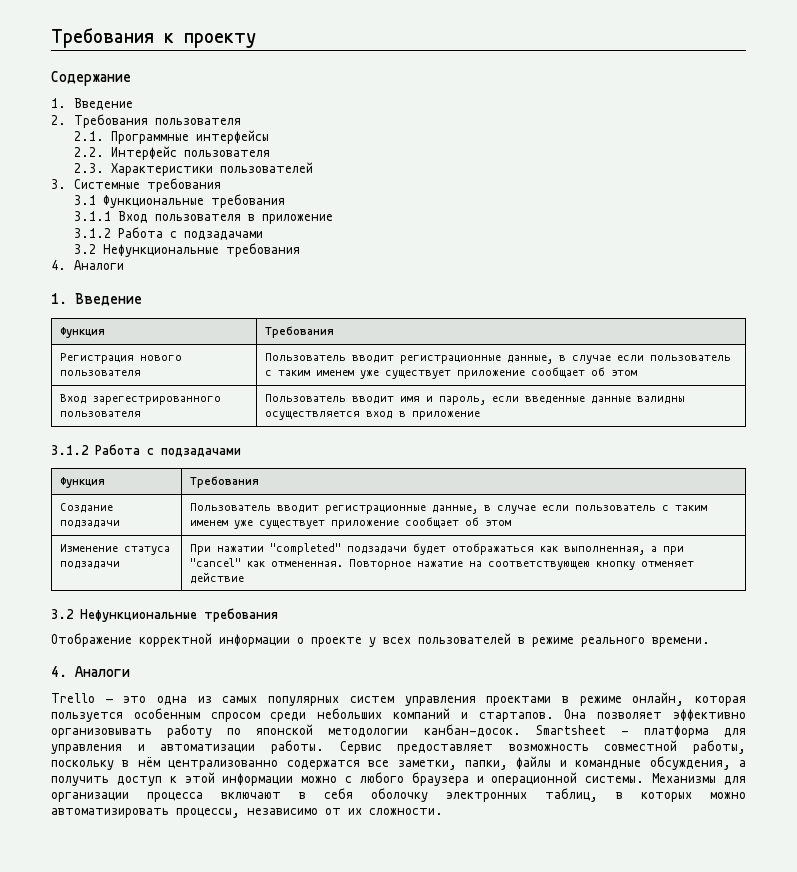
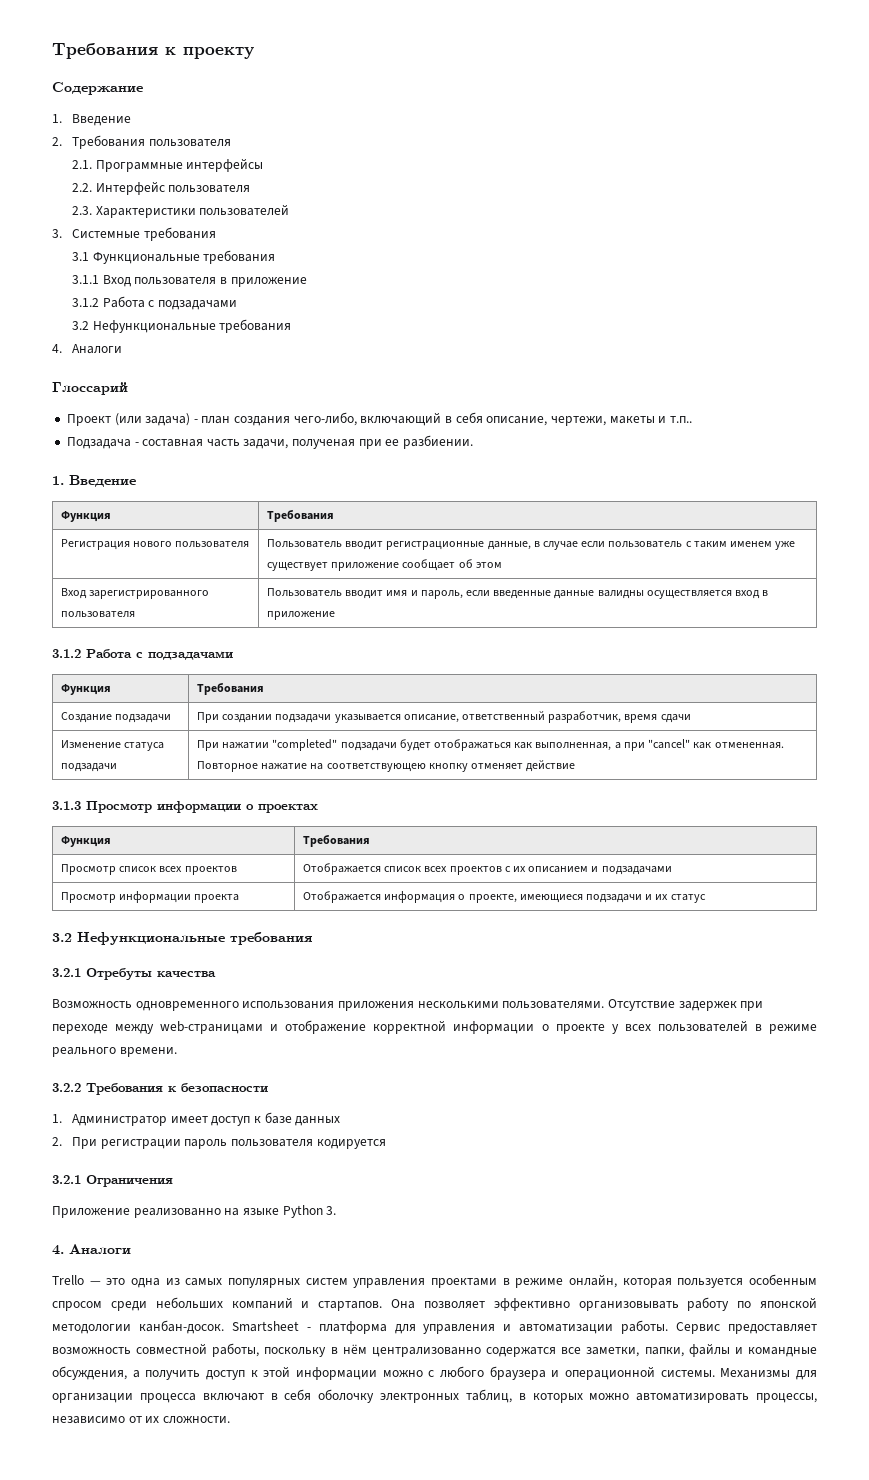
(124, 265) none -> [52,382,128,395] [66,412,692,426] [66,435,474,449] // Глоссарий // Проект (или задача) - план создания чего-либо, включающий в себя описание, чертежи, макеты и т.п.. // Подзадача - составная часть задачи, полученая при ее разбиении.
[92,396,221,405] зарегестрированного -> [89,590,210,599] зарегистрированного
[189,503,707,514] [189,517,511,529] Пользователь вводит регистрационные данные, в случае если пользователь с таким именем уже существует приложение сообщает об этом -> [196,711,691,723] При создании подзадачи указывается описание, ответственный разработчик, время сдачи
[51,608,278,622] [51,633,132,647] 3.2 Нефункциональные требования // Отображение -> [52,801,318,813] [60,836,111,847] [302,834,370,847] [60,864,237,875] [302,863,672,875] [60,891,240,903] [302,891,706,903] [52,931,313,945] [52,968,216,980] [52,999,764,1011] [52,1020,367,1034] 3.1.3 Просмотр информации о проектах // Функция | Требования // Просмотр список всех проектов | Отображается список всех проектов с их описанием и подзадачами // Просмотр информации проекта | Отображается информация о проекте, имеющиеся подзадачи и их статус // 3.2 Нефункциональные требования // 3.2.1 Отребуты качества // Возможность одновременного использования приложения несколькими пользователями. Отсутствие задержек при переходе между web-страницами и отображение
(710, 642) none -> [52,1083,268,1095] [52,1112,341,1126] [52,1137,386,1149] [52,1175,173,1187] [52,1205,337,1218] // 3.2.2 Требования к безопасности // 1. Администратор имеет доступ к базе данных // 2. При регистрации пароль пользователя кодируется // 3.2.1 Ограничения // Приложение реализованно на языке Python 3.

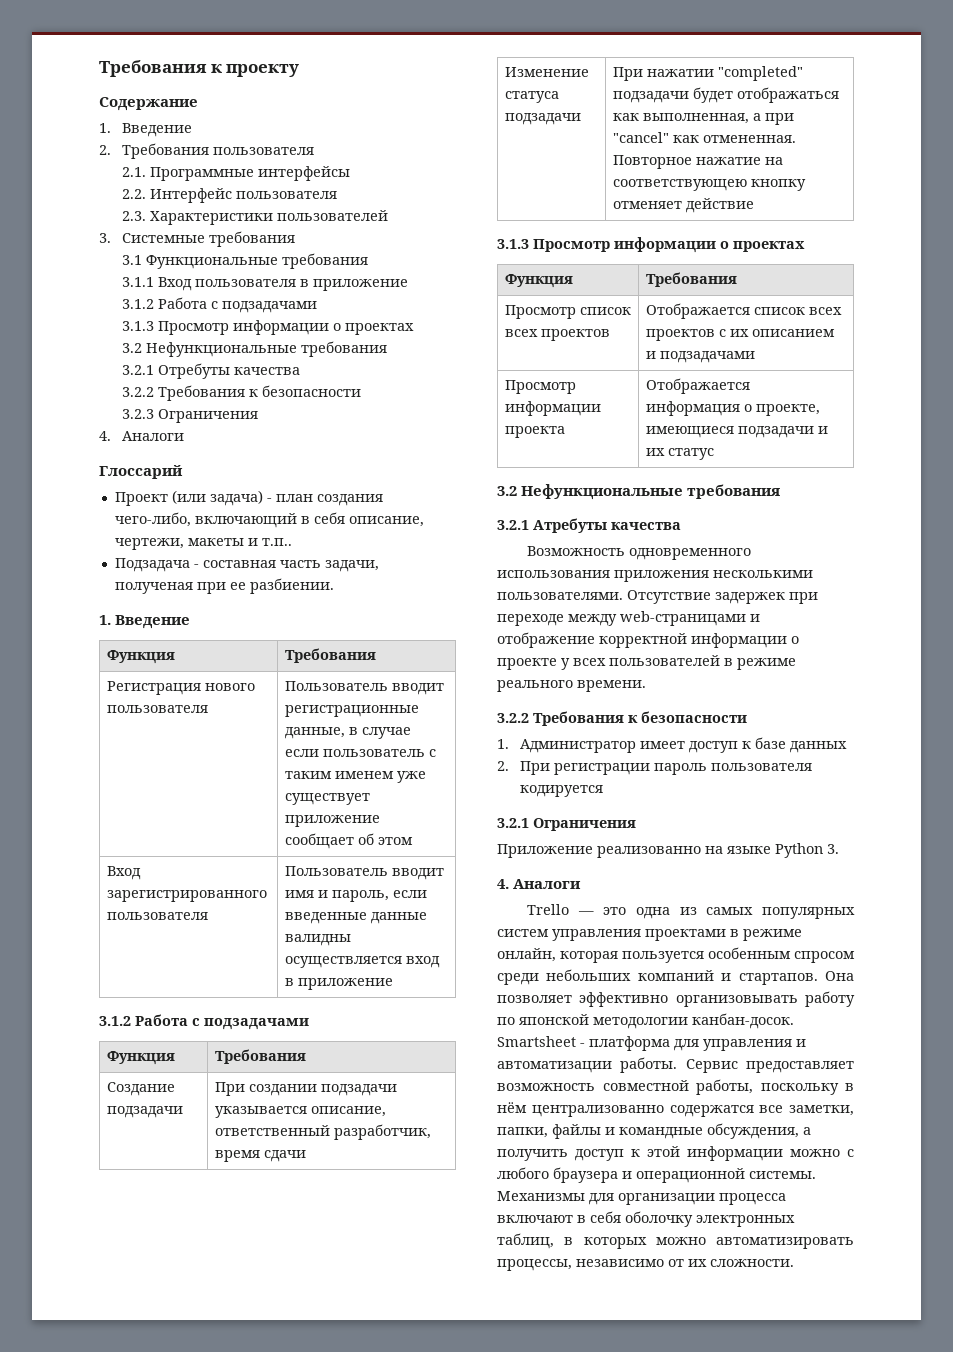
[72,319,292,333] 3.2 Нефункциональные требования -> [122,320,415,335] [122,341,388,357] [122,363,301,379] [122,385,362,401] [122,409,259,423] 3.1.3 Просмотр информации о проектах // 3.2 Нефункциональные требования // 3.2.1 Отребуты качества // 3.2.2 Требования к безопасности // 3.2.3 Ограничения
[86,968,152,980] Отребуты -> [533,518,607,533] Атребуты

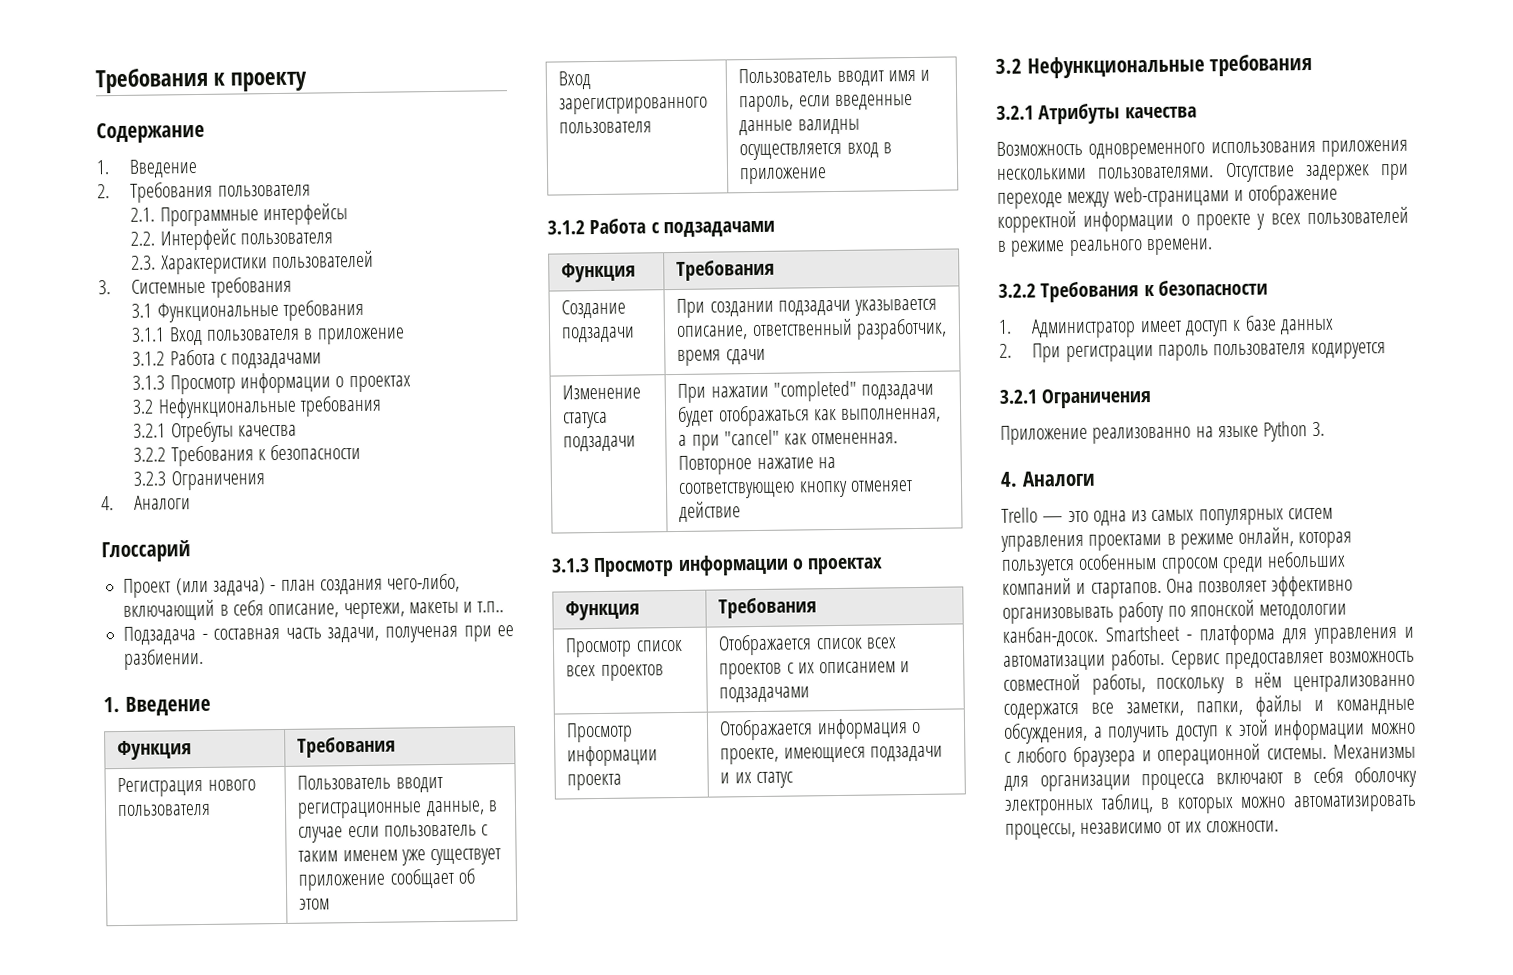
[533,518,607,533] Атребуты -> [1038,103,1121,125] Атрибуты

